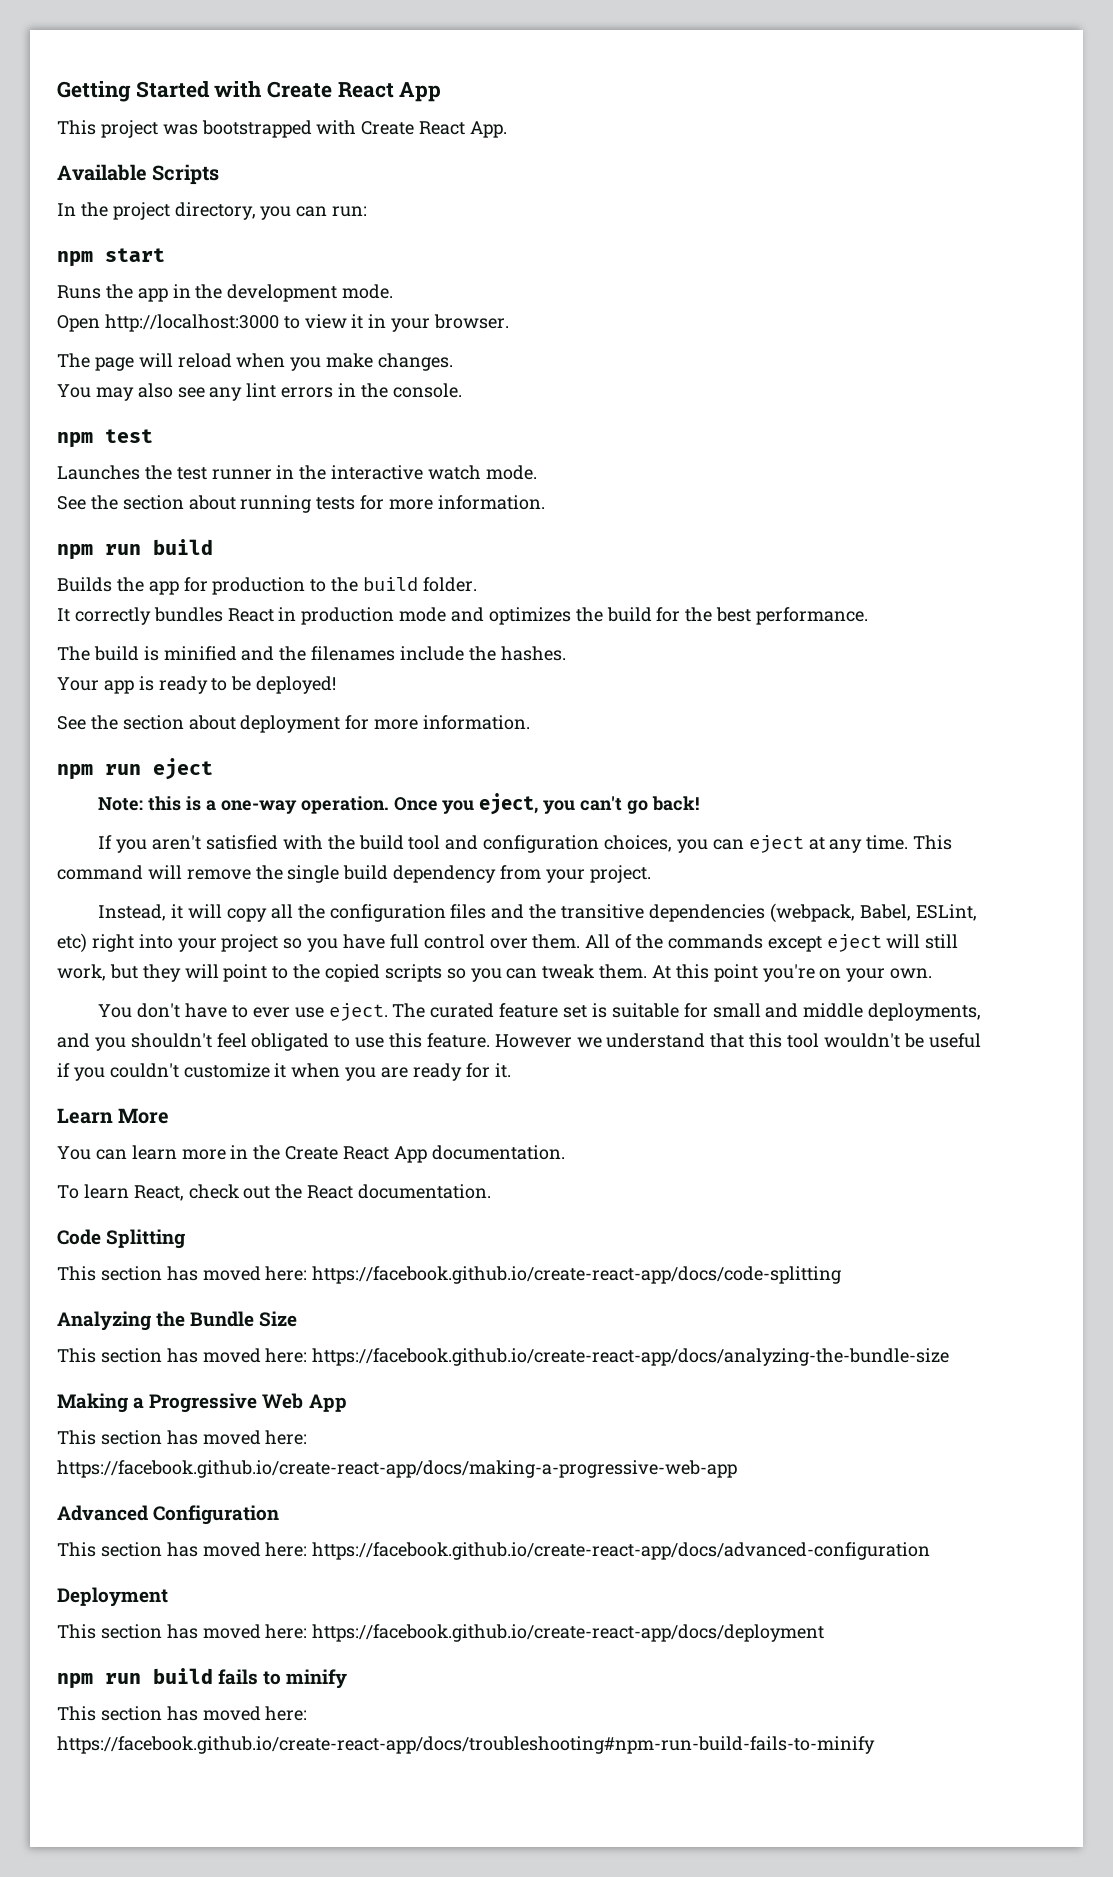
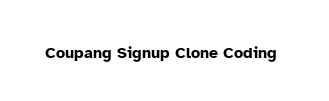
[57,81,442,102] [57,120,508,138] [57,164,220,185] [57,202,368,220] [57,248,165,267] [57,284,394,302] [57,314,510,332] [57,353,454,371] [57,383,462,401] [57,429,153,448] [57,465,537,480] [57,495,545,513] [57,539,213,560] [57,577,477,595] [57,607,869,625] [57,646,566,661] [57,676,337,694] [57,715,531,733] [57,758,213,780] [98,793,699,815] [98,835,953,853] [57,865,651,883] [98,903,977,923] [57,933,959,953] [57,964,933,982] [98,1003,982,1021] [57,1033,981,1051] [57,1063,511,1081] [57,1108,170,1124] [57,1145,565,1163] [57,1184,492,1201] [57,1229,186,1249] [57,1266,842,1284] [57,1311,298,1331] [57,1348,950,1366] [57,1393,347,1413] [57,1430,308,1445] [57,1460,737,1478] [57,1505,280,1525] [57,1542,931,1560] [57,1587,168,1607] [57,1624,825,1642] [57,1668,348,1689] [57,1706,308,1721] [57,1736,875,1754] Getting Started with Create React App // This project was bootstrapped with Create React App. // Available Scripts // In the project directory, you can run: // npm start // Runs the app in the development mode. // Open http://localhost:3000 to view it in your browser. // The page will reload when you make changes. // You may also see any lint errors in the console. // npm test // Launches the test runner in the interactive watch mode. // See the section about running tests for more information. // npm run build // Builds the app for production to the build folder. // It correctly bundles React in production mode and optimizes the build for the best performance. // The build is minified and the filenames include the hashes. // Your app is ready to be deployed! // See the section about deployment for more information. // npm run eject // Note: this is a one-way operation. Once you eject, you can't go back! // If you aren't satisfied with the build tool and configuration choices, you can eject at any time. This command will remove the single build dependency from your project. // Instead, it will copy all the configuration files and the transitive dependencies (webpack, Babel, ESLint, etc) right into your project so you have full control over them. All of the commands except eject will still work, but they will point to the copied scripts so you can tweak them. At this point you're on your own. // You don't have to ever use eject. The curated feature set is suitable for small and middle deployments, and you shouldn't feel obligated to use this feature. However we understand that this tool wouldn't be useful if you couldn't customize it when you are ready for it. // Learn More // You can learn more in the Create React App documentation. // To learn React, check out the React documentation. // Code Splitting // This section has moved here: https://facebook.github.io/create-react-app/docs/code-splitting // Analyzing the Bundle Size // This section has moved here: https://facebook.github.io/create-react-app/docs/analyzing-the-bundle-size // Making a Progressive Web App // This section has moved here: https://facebook.github.io/create-react-app/docs/making-a-progressive-web-app // Advanced Configuration // This section has moved here: https://facebook.github.io/create-react-app/docs/advanced-configuration // Deployment // This section has moved here: https://facebook.github.io/create-react-app/docs/deployment // npm run build fails to minify // This section has moved here: https://facebook.github.io/create-react-app/docs/troubleshooting#npm-run-build-fails-to-minify -> [45,46,277,62] Coupang Signup Clone Coding

